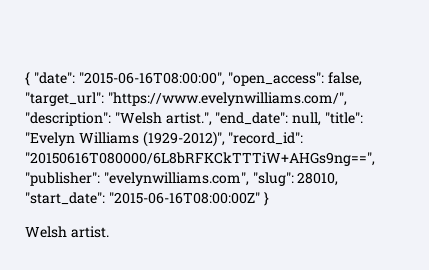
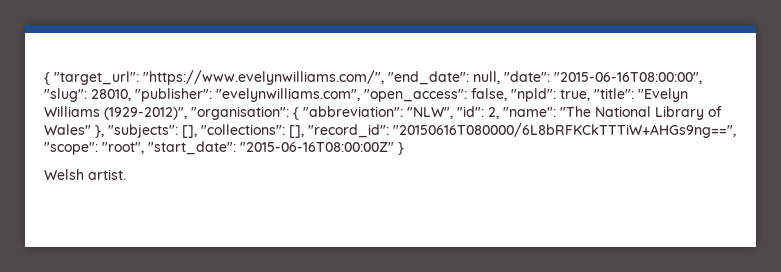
[25,72,363,86] [25,92,347,106] [25,112,363,126] [25,131,304,147] [25,152,375,166] [25,172,339,186] { "date": "2015-06-16T08:00:00", "open_access": false, "target_url": "https://www.evelynwilliams.com/", "description": "Welsh artist.", "end_date": null, "title": "Evelyn Williams (1929-2012)", "record_id": "20150616T080000/6L8bRFKCkTTTiW+AHGs9ng==", "publisher": "evelynwilliams.com", "slug": 28010, -> [44,70,702,85] [44,88,688,102] [44,106,722,120] [44,123,736,138] [44,142,144,155] { "target_url": "https://www.evelynwilliams.com/", "end_date": null, "date": "2015-06-16T08:00:00", "slug": 28010, "publisher": "evelynwilliams.com", "open_access": false, "npld": true, "title": "Evelyn Williams (1929-2012)", "organisation": { "abbreviation": "NLW", "id": 2, "name": "The National Library of Wales" }, "subjects": [], "collections": [], "record_id": "20150616T080000/6L8bRFKCkTTTiW+AHGs9ng==", "scope": "root",

